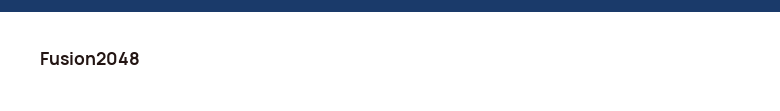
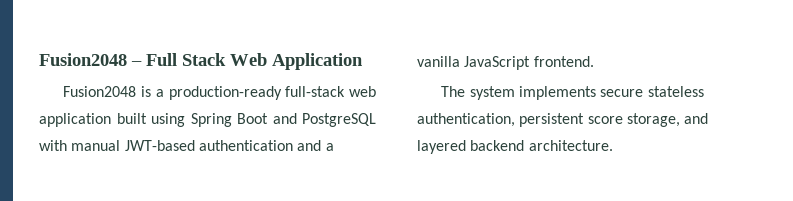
[40,52,140,65] Fusion2048 -> [39,53,363,70] [63,86,376,100] [39,113,376,127] [39,140,334,151] [417,56,594,70] [441,86,704,100] [417,113,709,127] [417,140,613,154] Fusion2048 – Full Stack Web Application // Fusion2048 is a production-ready full-stack web application built using Spring Boot and PostgreSQL with manual JWT-based authentication and a vanilla JavaScript frontend. // The system implements secure stateless authentication, persistent score storage, and layered backend architecture.

